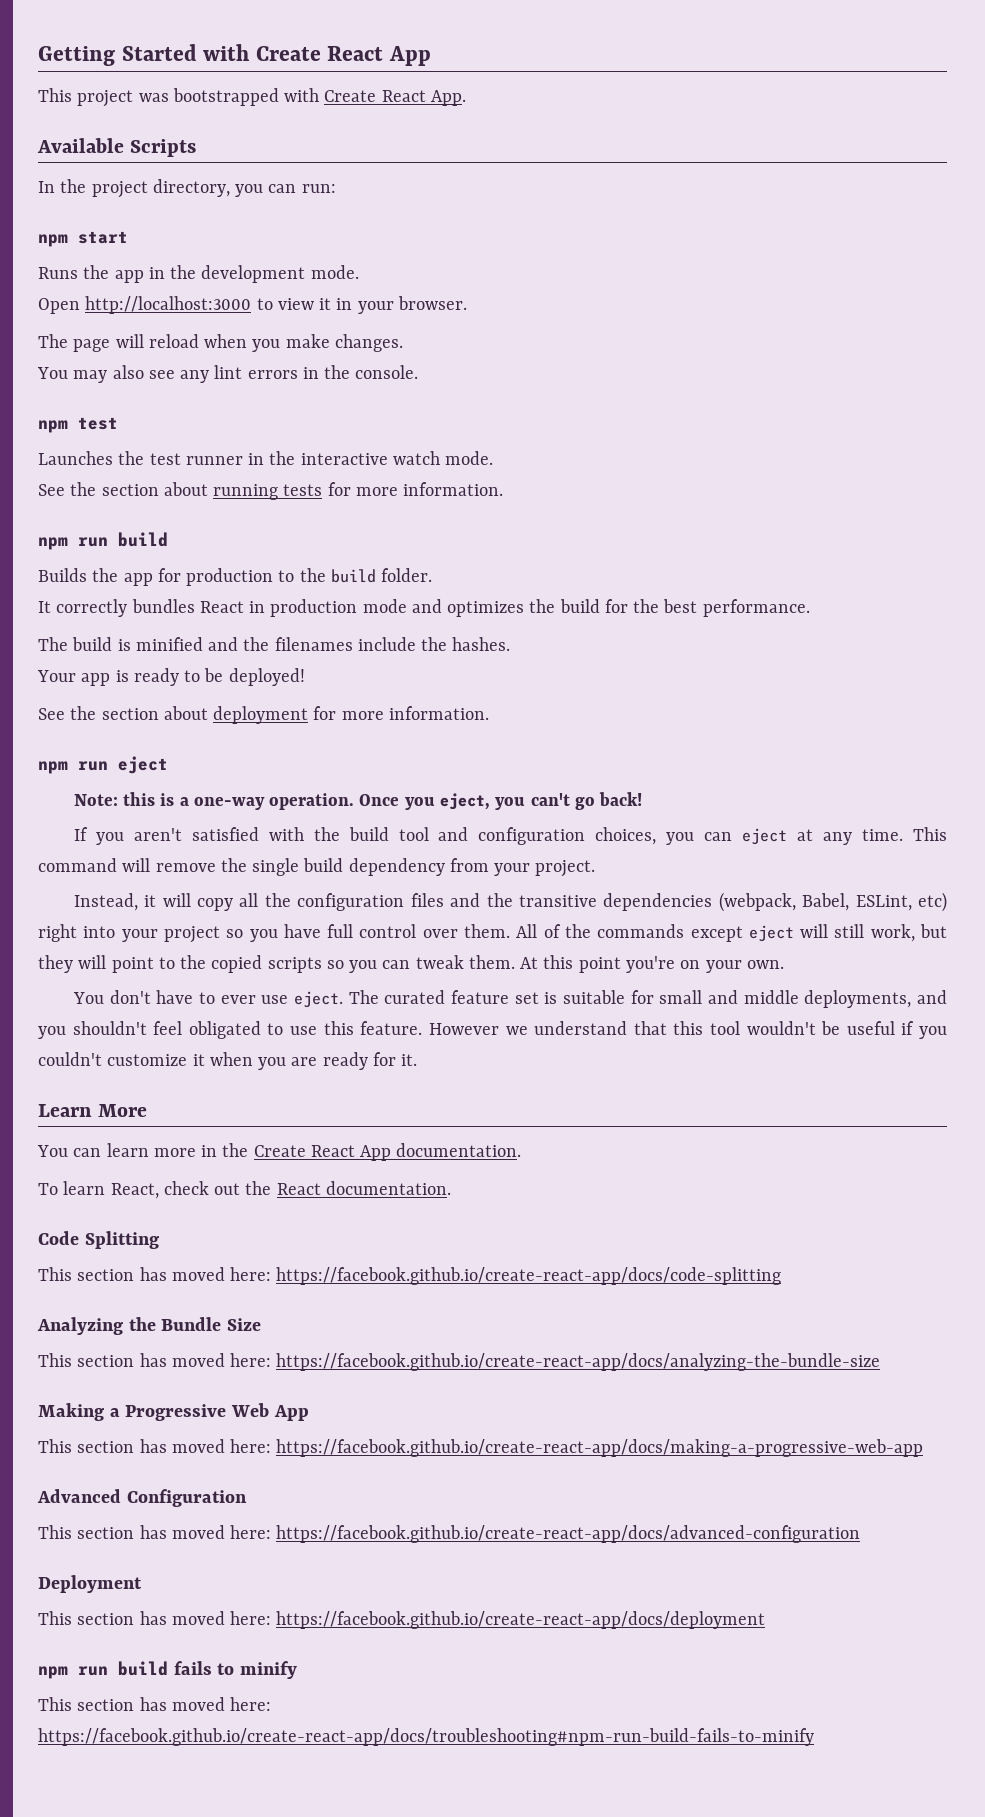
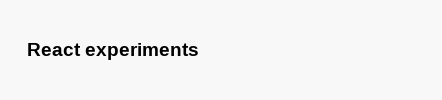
[38,44,432,66] [38,88,466,107] [37,138,197,157] [38,179,336,198] [38,231,128,247] [38,265,359,283] [38,296,467,314] [38,334,403,352] [37,365,419,383] [38,417,118,433] [38,451,494,465] [38,482,504,500] [38,532,168,550] [38,568,433,586] [38,599,810,617] [38,637,511,651] [37,668,305,686] [38,706,489,724] [38,756,168,774] [73,792,643,810] [73,827,947,845] [38,858,596,877] [73,892,947,912] [38,924,947,943] [38,955,784,973] [72,990,948,1008] [38,1021,947,1039] [38,1052,418,1070] [38,1104,148,1117] [37,1143,522,1161] [38,1181,451,1199] [38,1231,159,1249] [38,1267,782,1285] [37,1317,262,1335] [38,1353,881,1371] [38,1403,309,1421] [38,1439,924,1457] [37,1489,247,1507] [38,1525,861,1543] [38,1575,142,1593] [38,1611,766,1629] [38,1661,298,1679] [38,1697,272,1711] [38,1728,814,1746] Getting Started with Create React App // This project was bootstrapped with Create React App. // Available Scripts // In the project directory, you can run: // npm start // Runs the app in the development mode. // Open http://localhost:3000 to view it in your browser. // The page will reload when you make changes. // You may also see any lint errors in the console. // npm test // Launches the test runner in the interactive watch mode. // See the section about running tests for more information. // npm run build // Builds the app for production to the build folder. // It correctly bundles React in production mode and optimizes the build for the best performance. // The build is minified and the filenames include the hashes. // Your app is ready to be deployed! // See the section about deployment for more information. // npm run eject // Note: this is a one-way operation. Once you eject, you can't go back! // If you aren't satisfied with the build tool and configuration choices, you can eject at any time. This command will remove the single build dependency from your project. // Instead, it will copy all the configuration files and the transitive dependencies (webpack, Babel, ESLint, etc) right into your project so you have full control over them. All of the commands except eject will still work, but they will point to the copied scripts so you can tweak them. At this point you're on your own. // You don't have to ever use eject. The curated feature set is suitable for small and middle deployments, and you shouldn't feel obligated to use this feature. However we understand that this tool wouldn't be useful if you couldn't customize it when you are ready for it. // Learn More // You can learn more in the Create React App documentation. // To learn React, check out the React documentation. // Code Splitting // This section has moved here: https://facebook.github.io/create-react-app/docs/code-splitting // Analyzing the Bundle Size // This section has moved here: https://facebook.github.io/create-react-app/docs/analyzing-the-bundle-size // Making a Progressive Web App // This section has moved here: https://facebook.github.io/create-react-app/docs/making-a-progressive-web-app // Advanced Configuration // This section has moved here: https://facebook.github.io/create-react-app/docs/advanced-configuration // Deployment // This section has moved here: https://facebook.github.io/create-react-app/docs/deployment // npm run build fails to minify // This section has moved here: https://facebook.github.io/create-react-app/docs/troubleshooting#npm-run-build-fails-to-minify -> [27,43,200,60] React experiments

